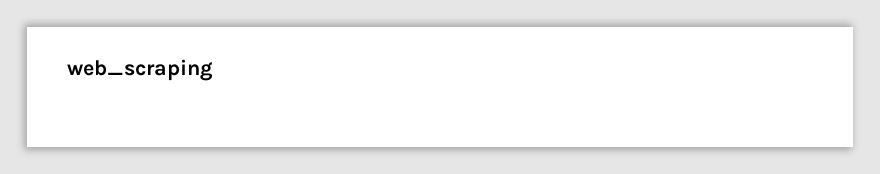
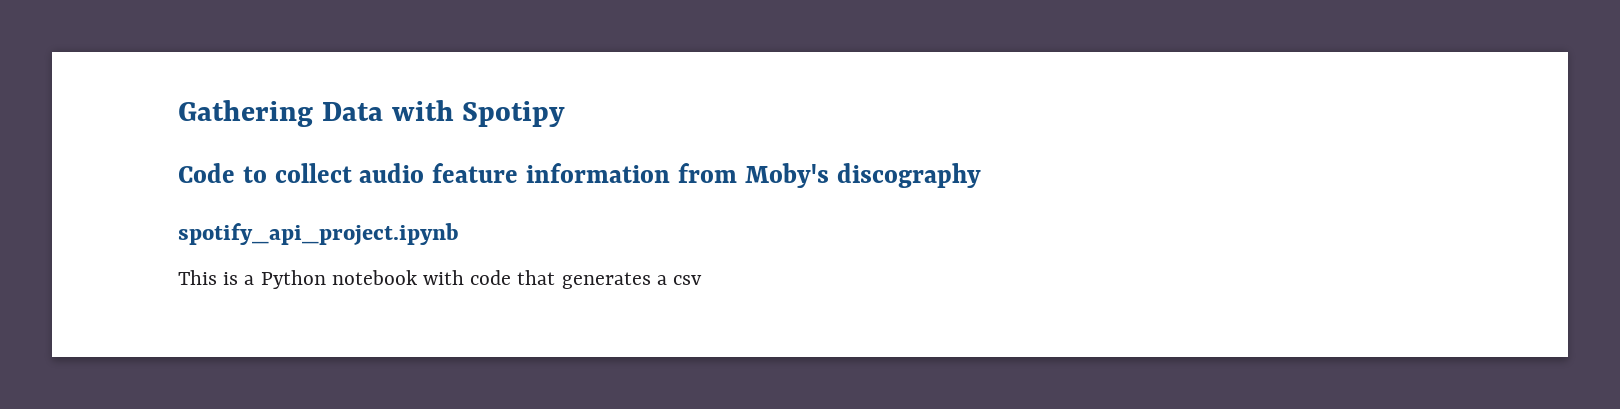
[67,59,213,81] web_scraping -> [178,100,566,127] [178,163,981,188] [178,223,459,245] [178,270,703,289] Gathering Data with Spotipy // Code to collect audio feature information from Moby's discography // spotify_api_project.ipynb // This is a Python notebook with code that generates a csv

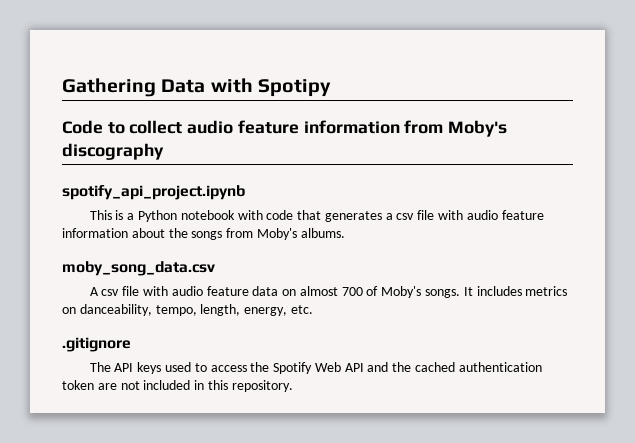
(703, 280) none -> [417,210,544,220] [62,228,345,240] [62,261,215,276] [89,286,568,298] [62,304,313,316] [62,337,131,352] [89,362,542,374] [62,380,293,392] file with audio feature information about the songs from Moby's albums. // moby_song_data.csv // A csv file with audio feature data on almost 700 of Moby's songs. It includes metrics on danceability, tempo, length, energy, etc. // .gitignore // The API keys used to access the Spotify Web API and the cached authentication token are not included in this repository.

